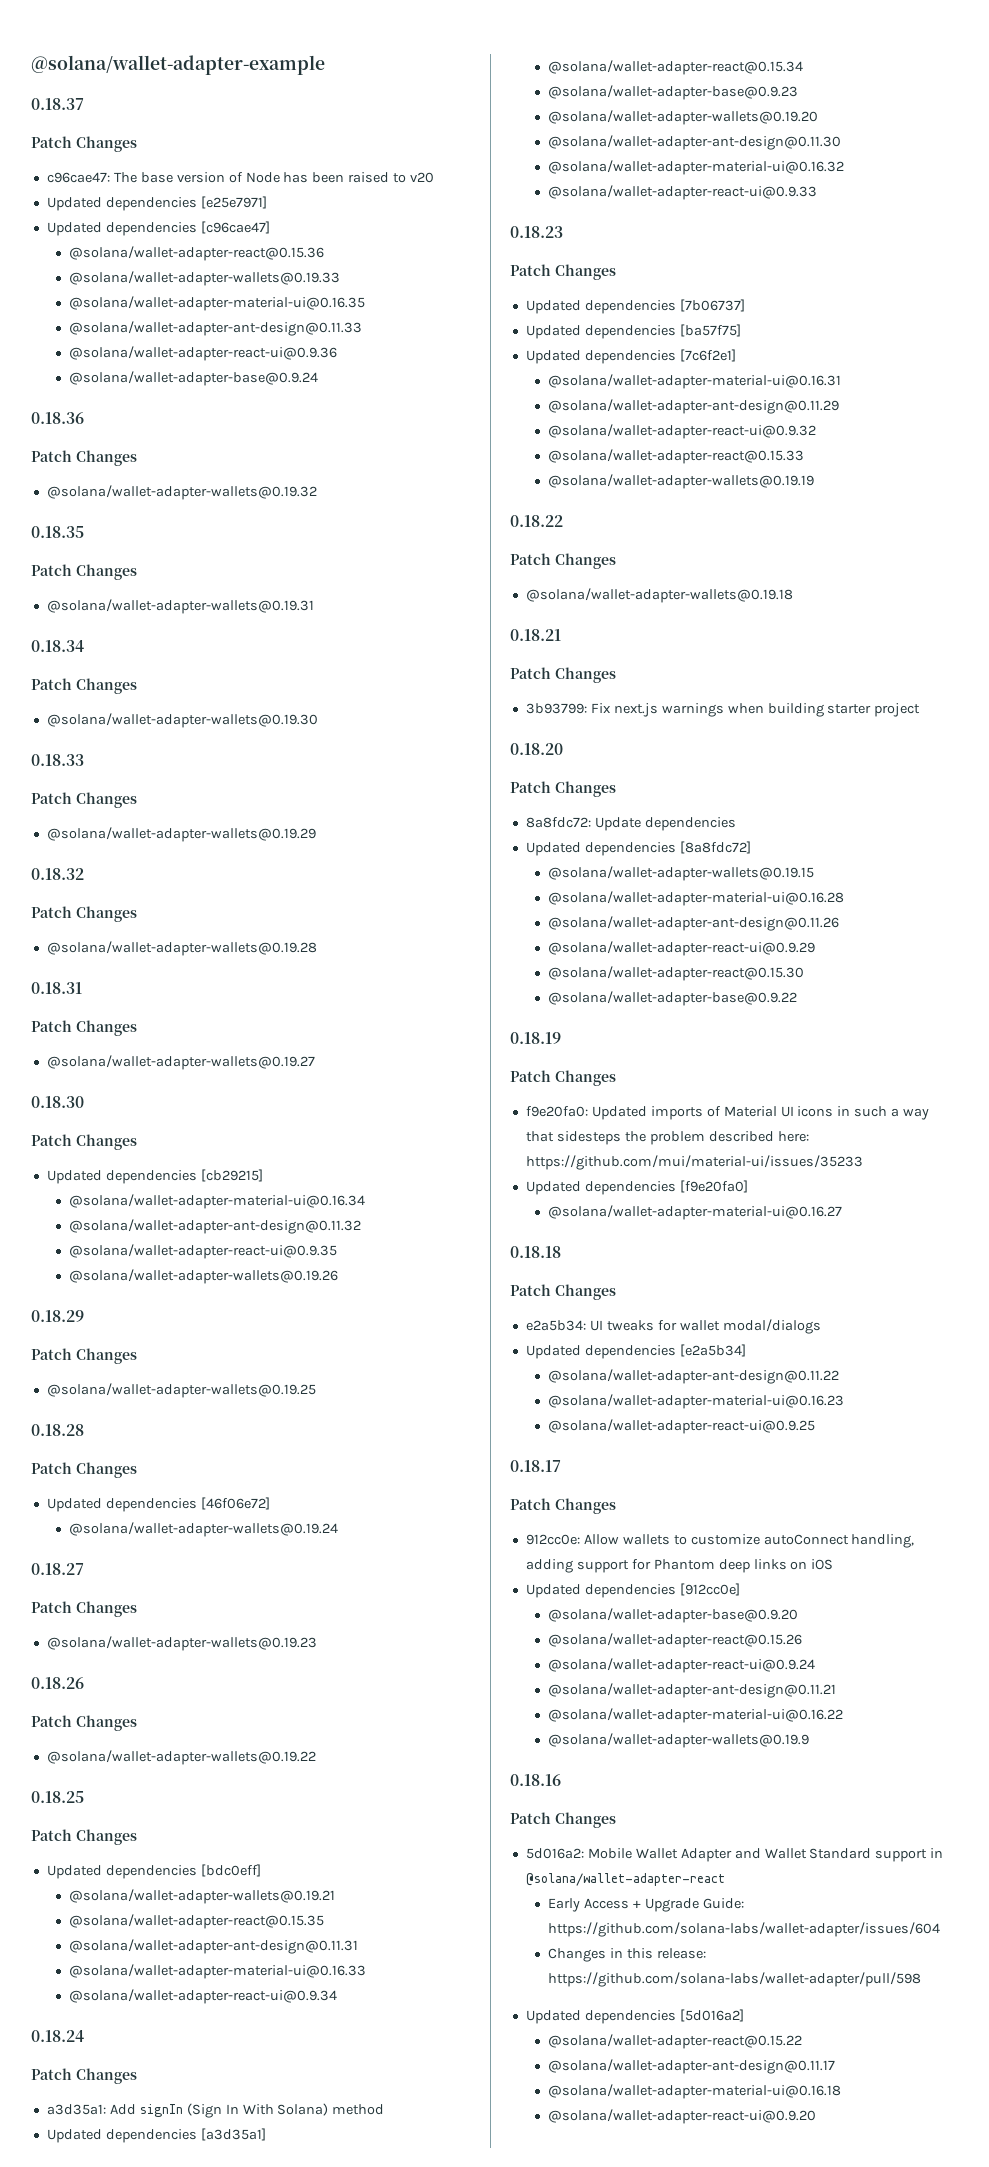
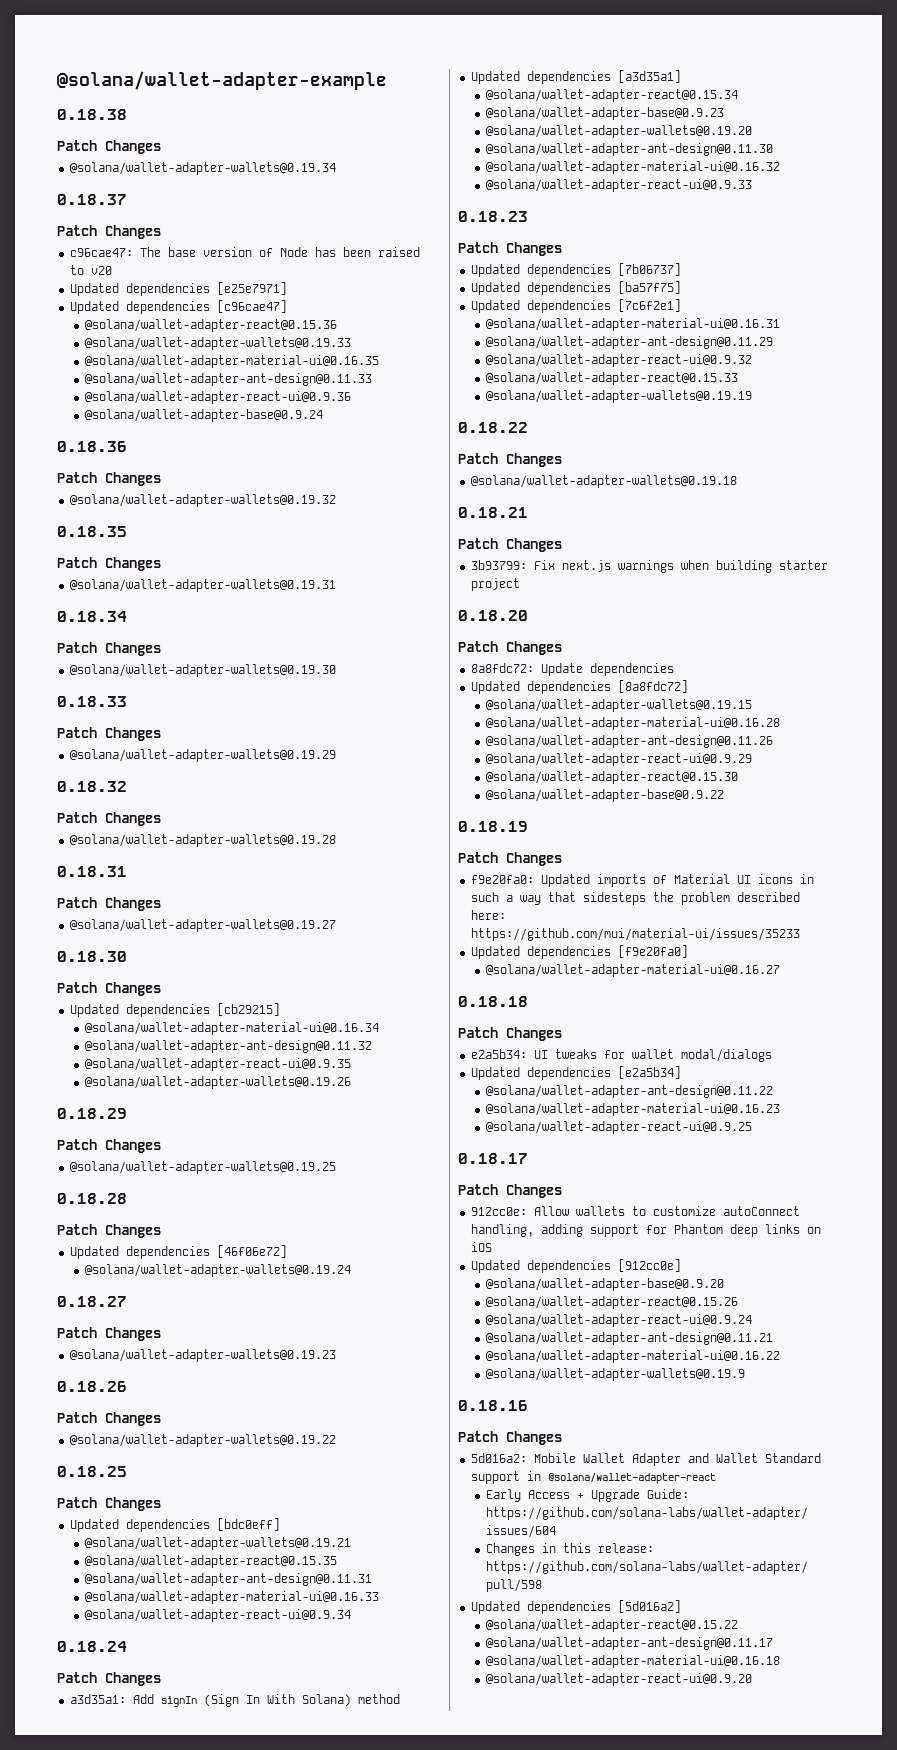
(325, 65) none -> [57,109,127,120] [57,140,161,154] [69,162,336,175] // 0.18.38 // Patch Changes // @solana/wallet-adapter-wallets@0.19.34

